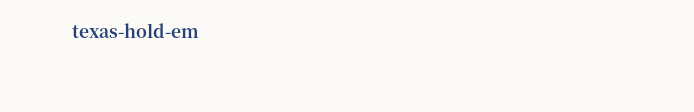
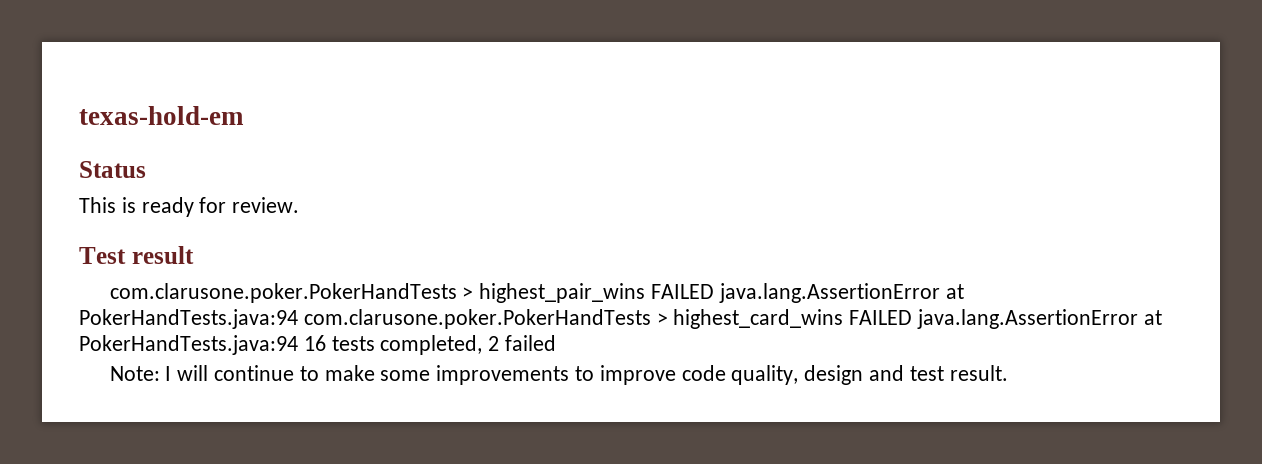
(199, 30) none -> [79,161,146,178] [79,197,300,217] [79,246,194,264] [109,283,964,303] [79,309,1162,329] [79,335,557,355] [109,365,1008,385] // Status // This is ready for review. // Test result // com.clarusone.poker.PokerHandTests > highest_pair_wins FAILED java.lang.AssertionError at PokerHandTests.java:94 com.clarusone.poker.PokerHandTests > highest_card_wins FAILED java.lang.AssertionError at PokerHandTests.java:94 16 tests completed, 2 failed // Note: I will continue to make some improvements to improve code quality, design and test result.

